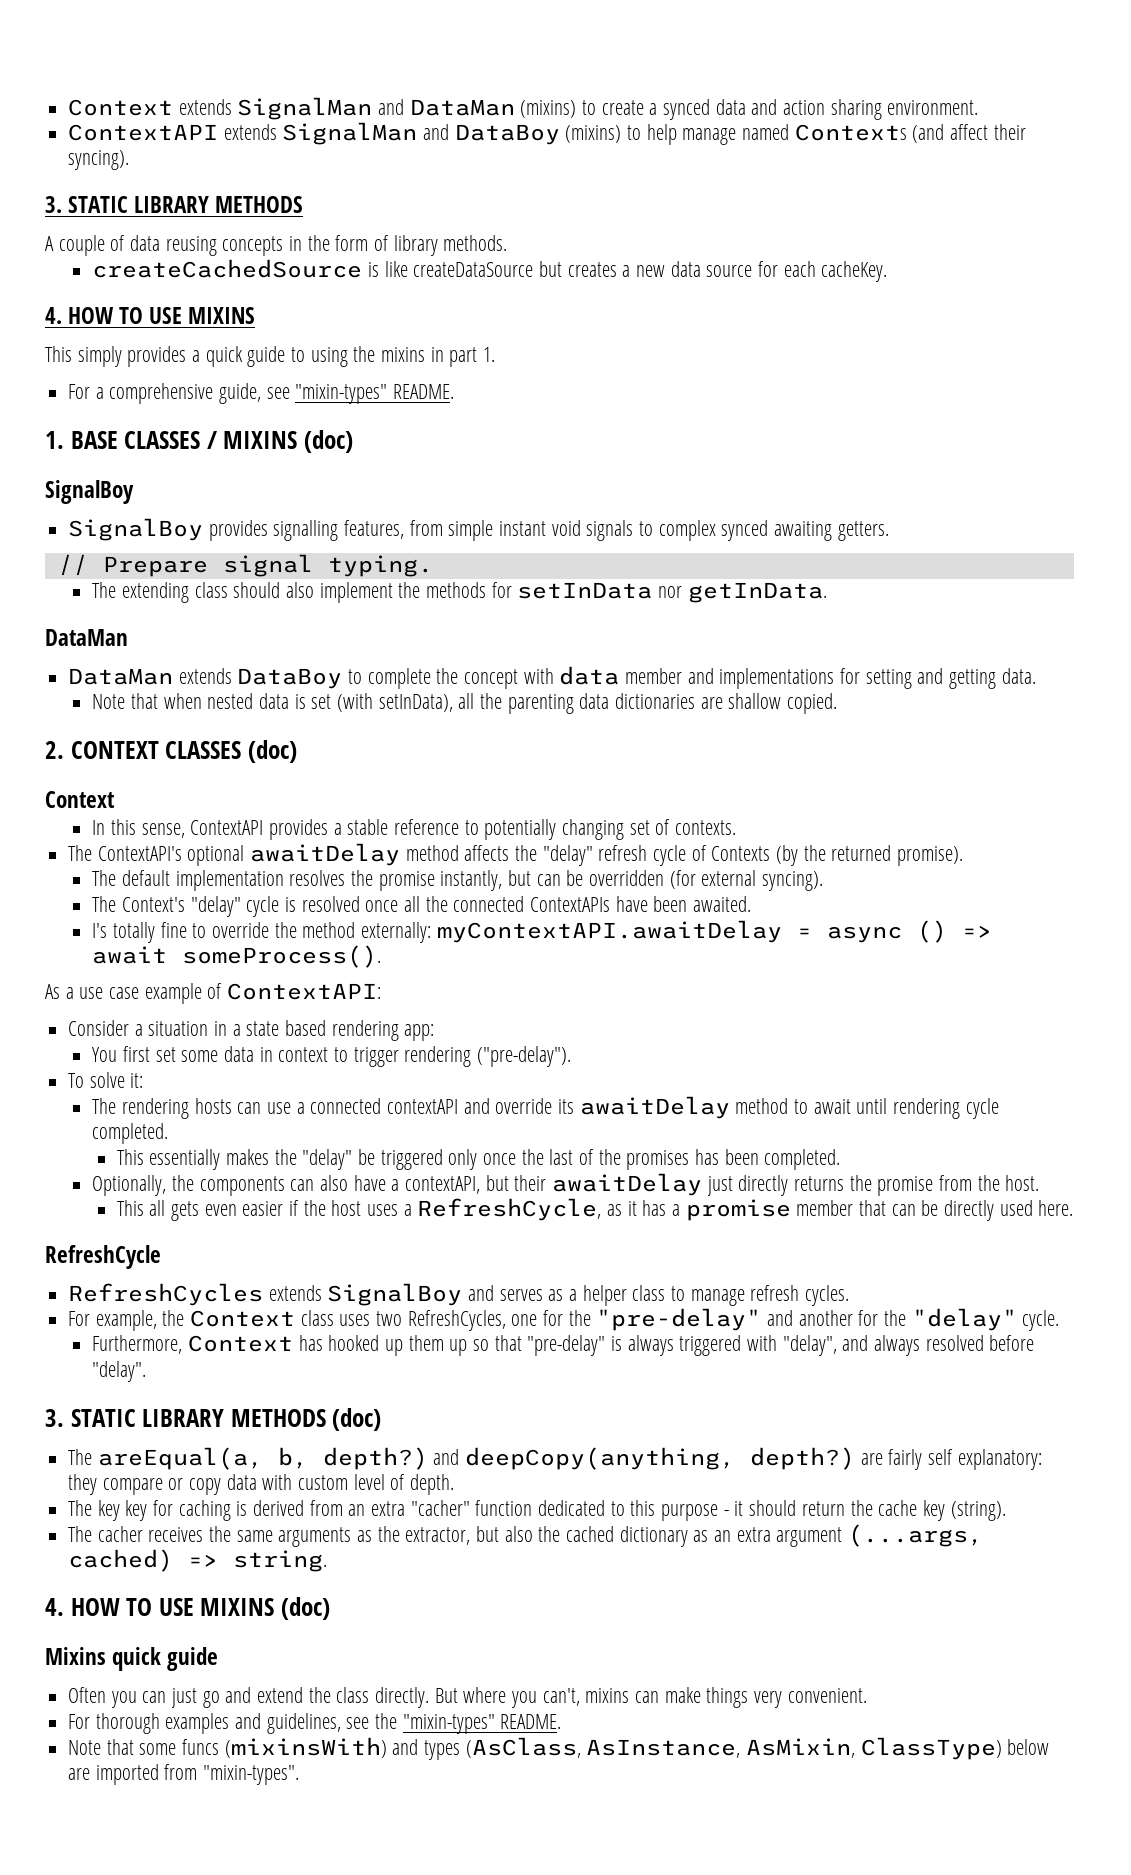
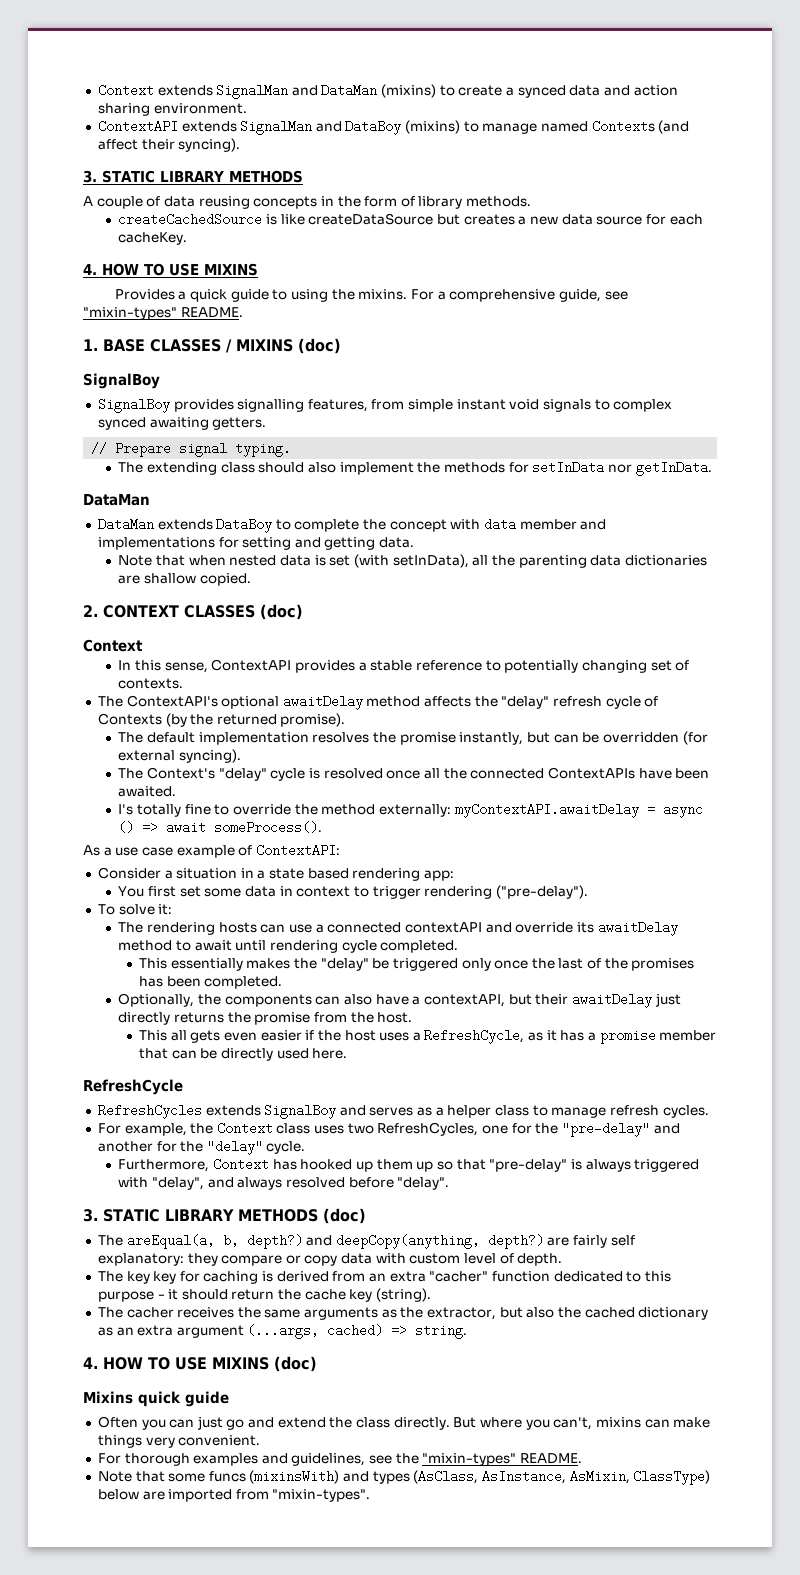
[646,124,677,145] help -> (479, 126) none
[45,346,187,367] This simply provides -> [114,289,175,300] Provides
[381,347,496,367] mixins in part 1. // -> [358,289,408,300] mixins.

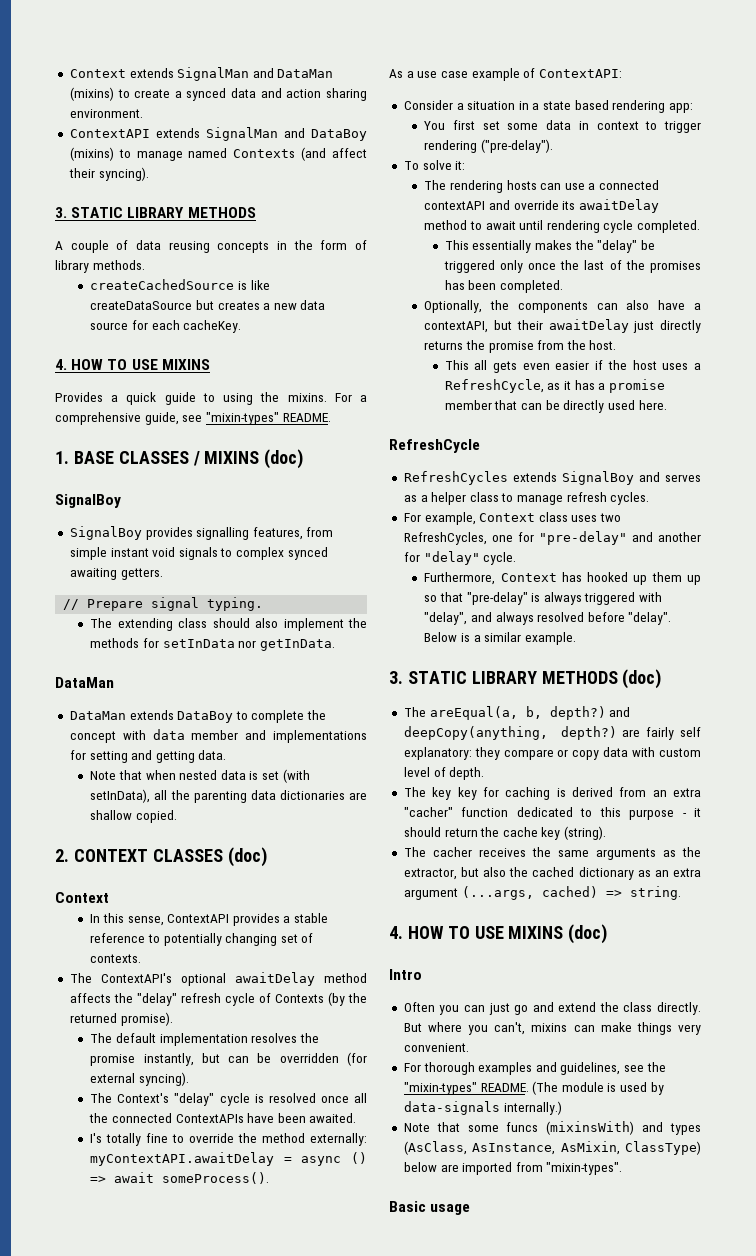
[190,1123,214,1134] the -> (476, 518) none
[535,1123,559,1134] the -> (534, 537) none
[180,1141,204,1152] the -> (420, 557) none
(450, 1183) none -> [424,632,576,645] Below is a similar example.
[83,1391,229,1407] Mixins quick guide -> [389,969,422,980] Intro
(583, 1458) none -> [532,1081,664,1095] [403,1101,562,1115] (The module is used by data-signals internally.)
(371, 1495) none -> [389,1201,471,1215] // Basic usage

